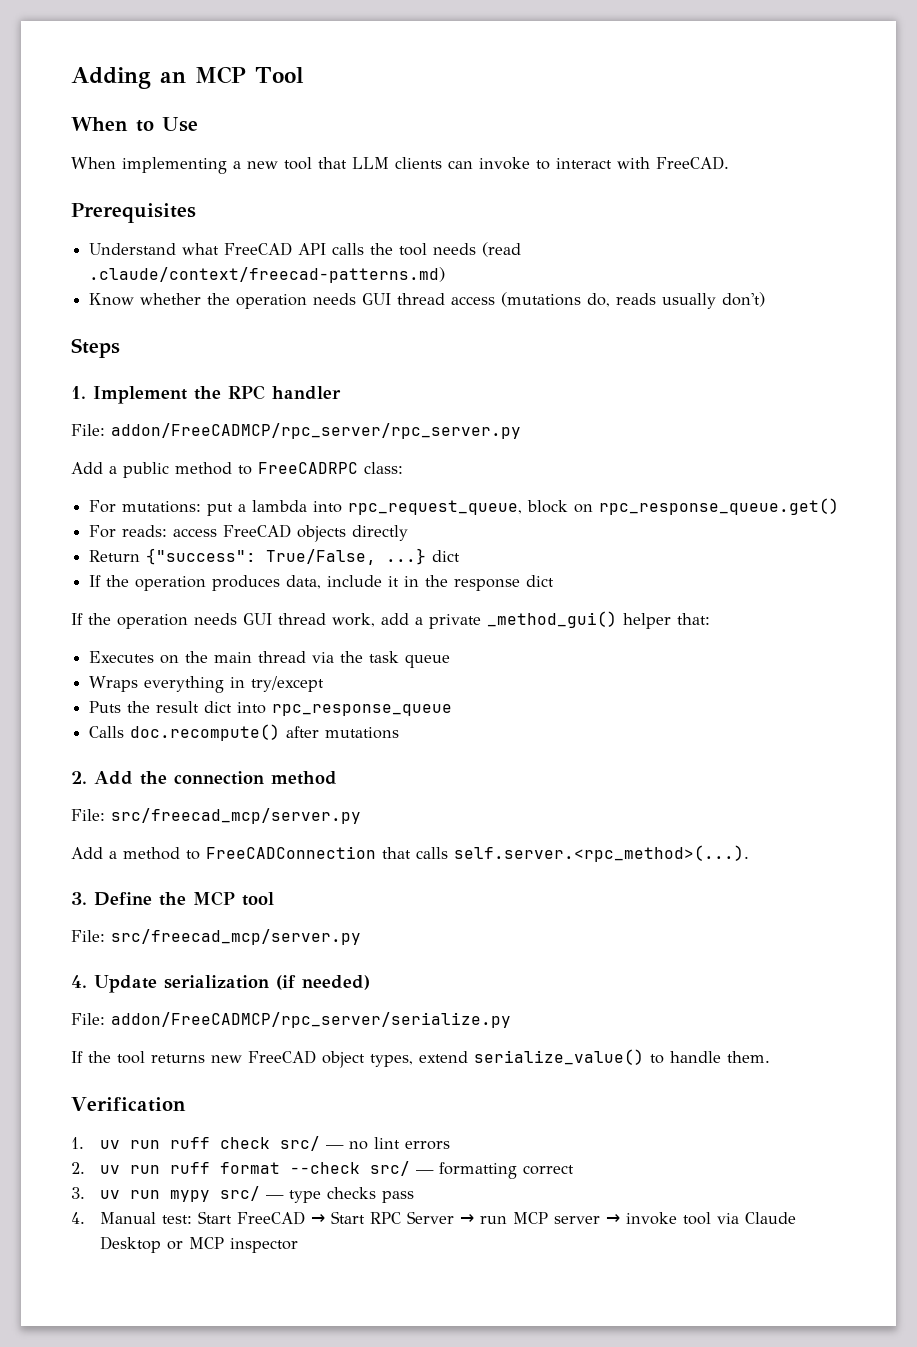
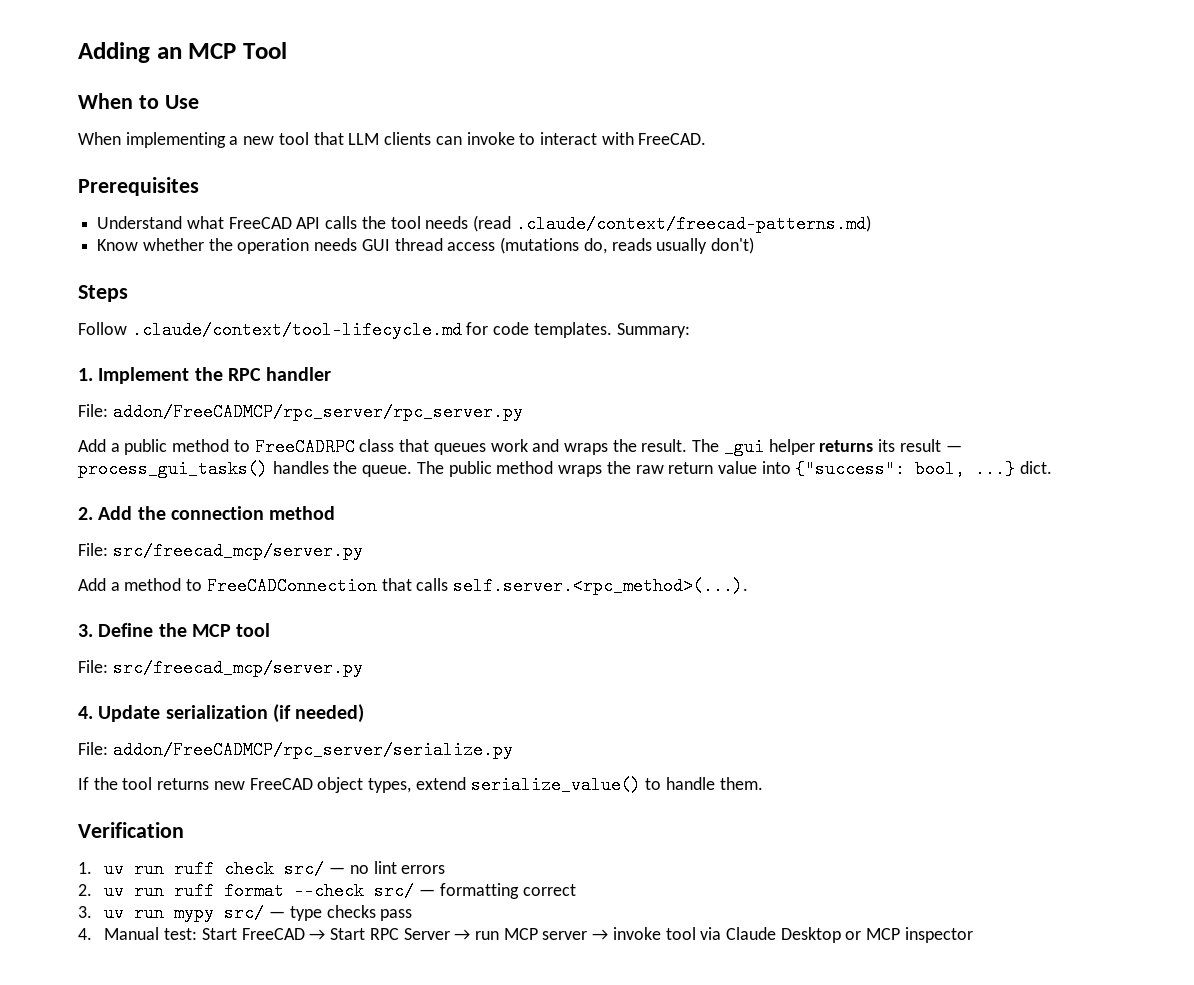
(120, 348) none -> [78,321,690,339] // Follow .claude/context/tool-lifecycle.md for code templates. Summary:
[364,462,403,474] [89,498,840,516] [89,524,409,542] [89,548,461,565] [89,575,555,591] [71,611,710,629] [89,651,451,668] [89,676,325,693] [89,701,453,716] [89,724,400,741] class: // For mutations: put a lambda into rpc_request_queue, block on rpc_response_queue.get() // For reads: access FreeCAD objects directly // Return {"success": True/False, ...} dict // If the operation produces data, include it in the response dict // If the operation needs GUI thread work, add a private _method_gui() helper that: // Executes on the main thread via the task queue // Wraps everything in try/except // Puts the result dict into rpc_response_queue // Calls doc.recompute() after mutations -> [359,438,962,456] [78,460,1053,478] class that queues work and wraps the result. The _gui helper returns its result — process_gui_tasks() handles the queue. The public method wraps the raw return value into {"success": bool, ...} dict.

